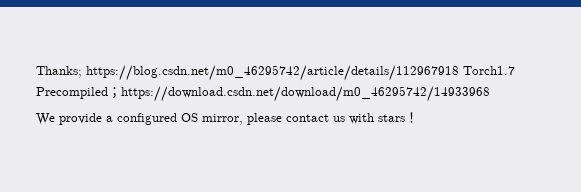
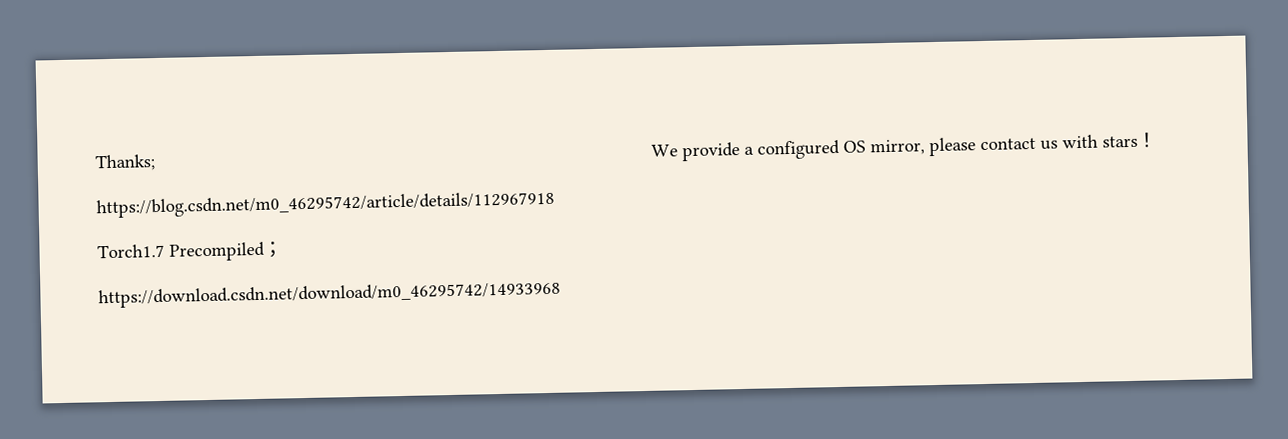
(82, 72) none -> (155, 163) //
(459, 73) none -> (555, 204) //
(121, 93) none -> (283, 249) //

